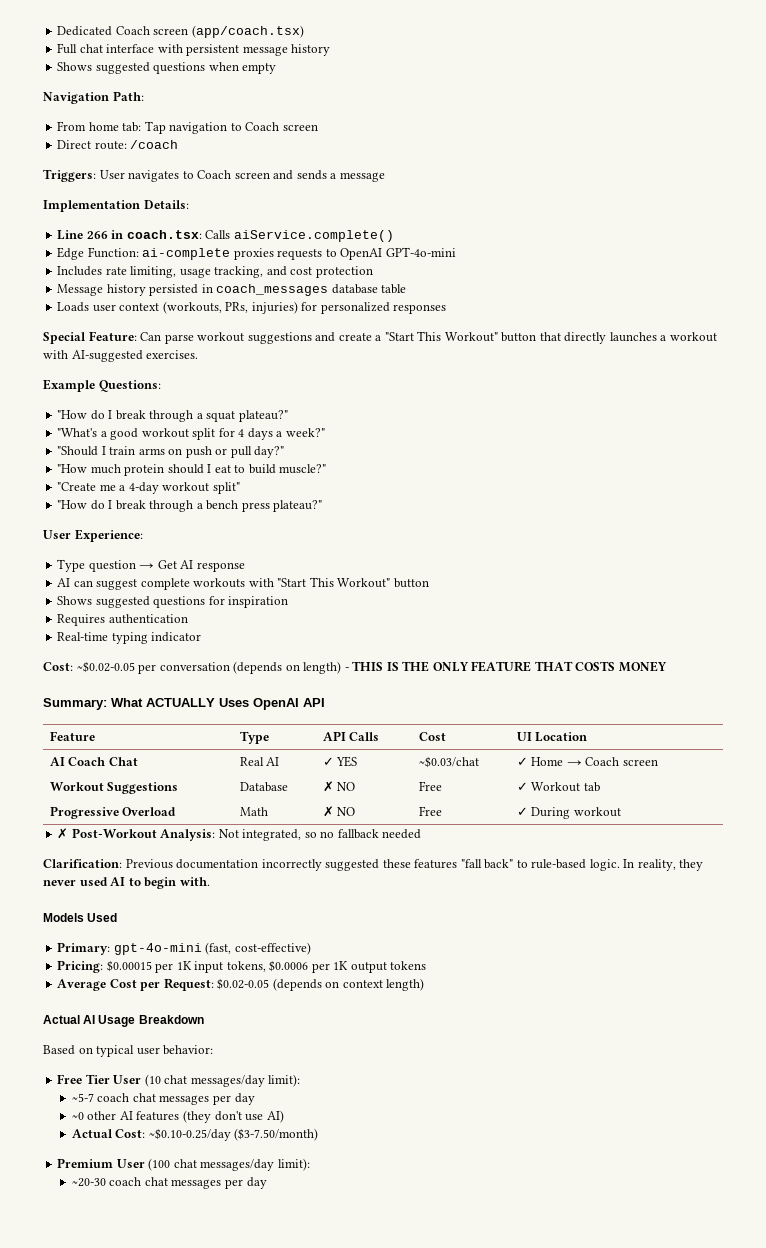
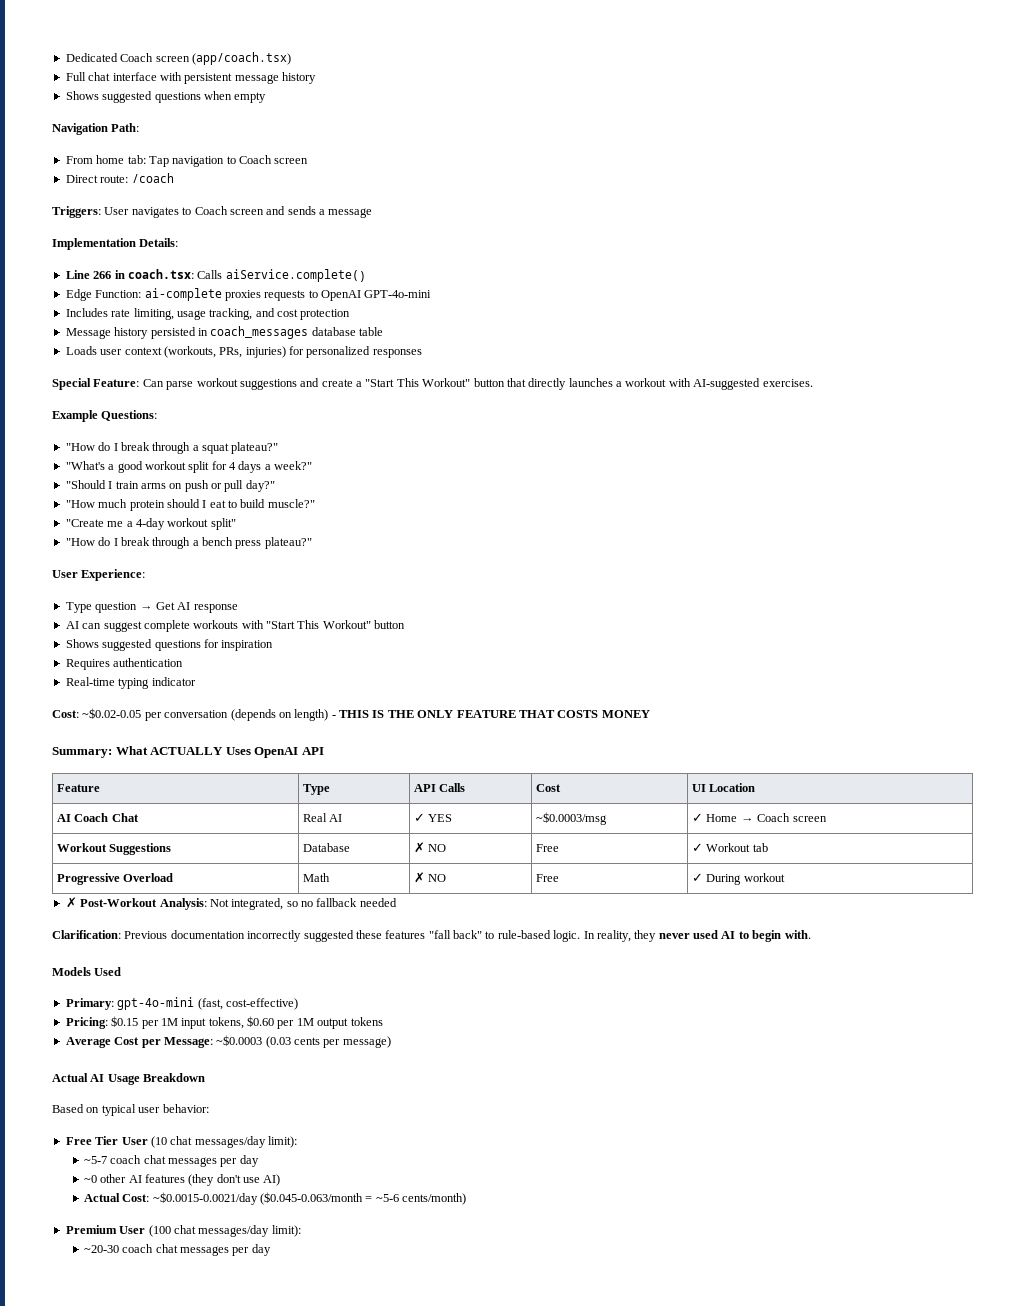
[418,756,479,768] ~$0.03/chat -> [536,812,608,825] ~$0.0003/msg
[106,960,349,973] $0.00015 per 1K input tokens, $0.0006 per 1K -> [111,1016,314,1029] $0.15 per 1M input tokens, $0.60 per 1M
[163,978,425,991] Request: $0.02-0.05 (depends on context length) -> [163,1035,391,1048] Message: ~$0.0003 (0.03 cents per message)
[148,1128,319,1141] ~$0.10-0.25/day ($3-7.50/month) -> [152,1192,467,1205] ~$0.0015-0.0021/day ($0.045-0.063/month = ~5-6 cents/month)

